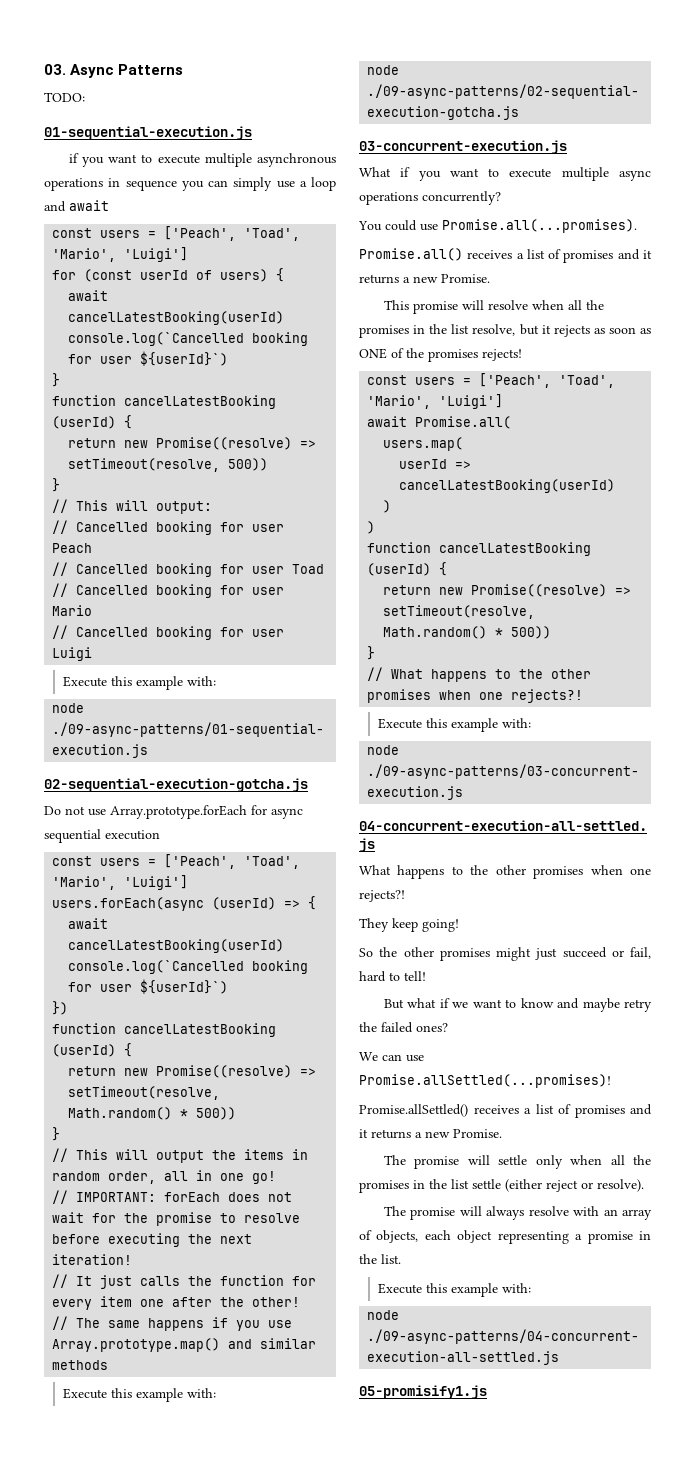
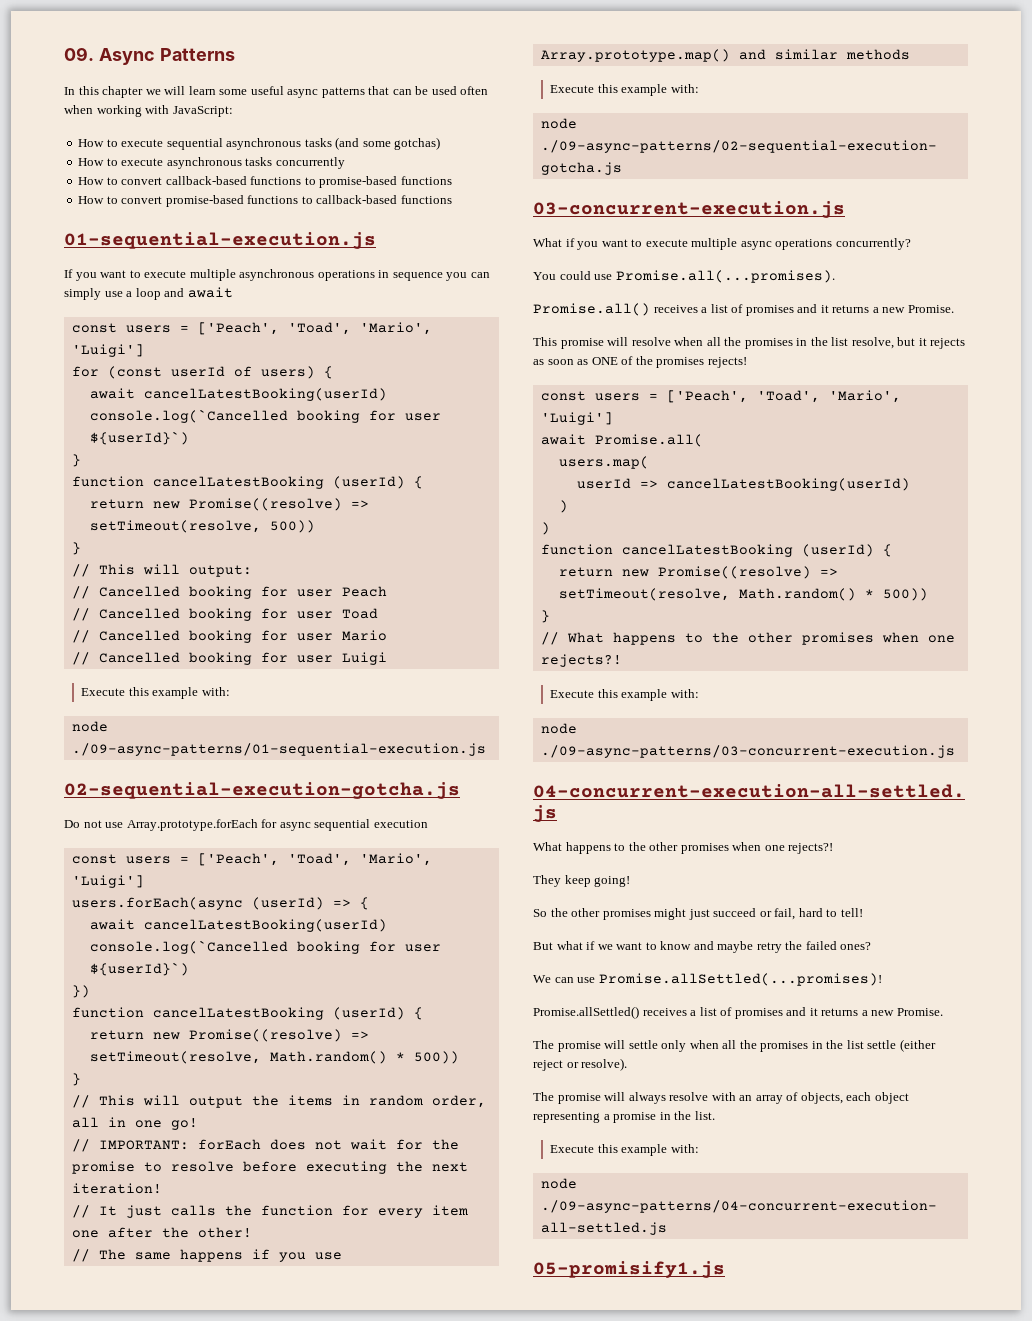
[44,64,66,75] 03. -> [64,47,94,61] 09.
[44,92,85,102] TODO: -> [64,86,489,98] [64,105,233,117] [78,137,441,150] [78,157,345,169] [78,176,452,188] [78,195,452,207] In this chapter we will learn some useful async patterns that can be used often when working with JavaScript: // How to execute sequential asynchronous tasks (and some gotchas) // How to execute asynchronous tasks concurrently // How to convert callback-based functions to promise-based functions // How to convert promise-based functions to callback-based functions
[68,153,79,163] if -> [64,269,73,278] If

